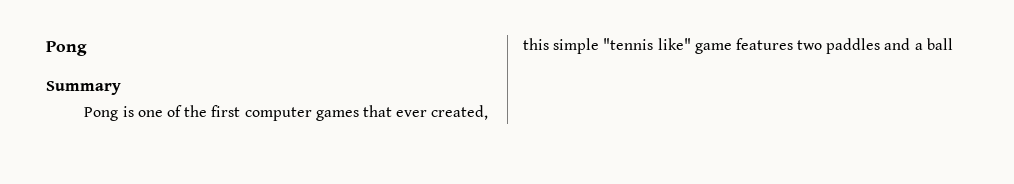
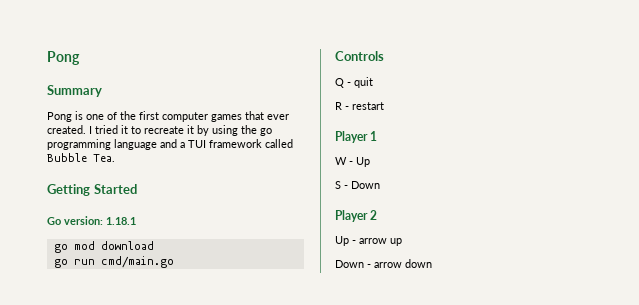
[431,105,489,120] [523,38,953,54] created, this simple "tennis like" game features two paddles and a ball -> [47,125,272,136] [47,139,293,150] [47,153,115,162] [47,184,137,196] [47,216,136,225] [53,241,154,253] [53,256,174,268] [335,51,384,61] [335,77,373,88] [335,102,384,110] [335,131,378,143] [335,157,370,167] [335,181,380,189] [335,210,378,222] [335,236,402,246] [335,259,432,268] created. I tried it to recreate it by using the go programming language and a TUI framework called Bubble Tea. // Getting Started // Go version: 1.18.1 // go mod download // go run cmd/main.go // Controls // Q - quit // R - restart // Player 1 // W - Up // S - Down // Player 2 // Up - arrow up // Down - arrow down

